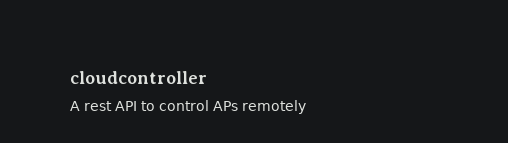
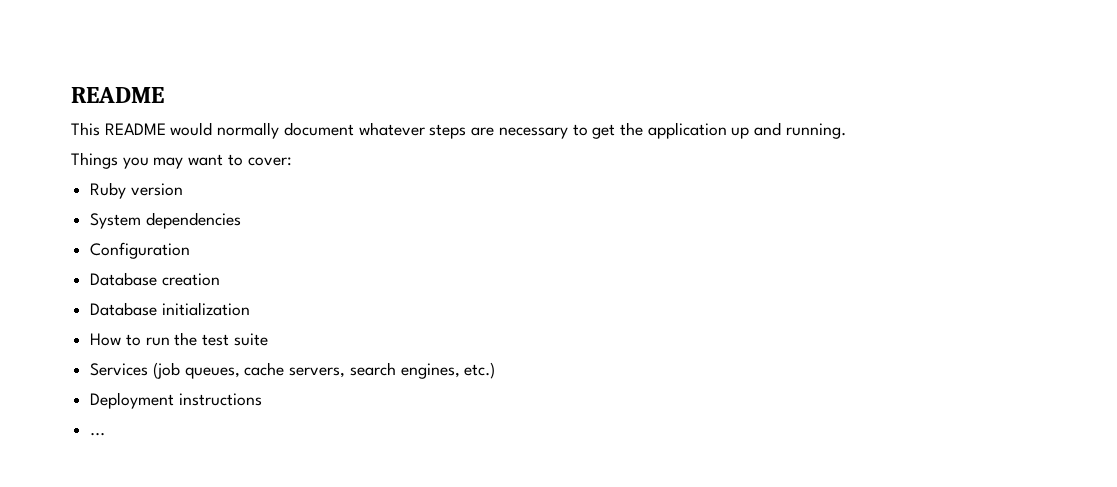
[70,71,207,84] [70,100,306,114] cloudcontroller // A rest API to control APs remotely -> [71,87,164,103] [71,122,846,139] [71,152,292,169] [90,182,183,199] [90,212,241,229] [90,242,191,259] [90,272,220,286] [90,302,250,316] [90,332,268,346] [90,362,496,379] [90,392,262,409] [90,432,106,436] README // This README would normally document whatever steps are necessary to get the application up and running. // Things you may want to cover: // Ruby version // System dependencies // Configuration // Database creation // Database initialization // How to run the test suite // Services (job queues, cache servers, search engines, etc.) // Deployment instructions // ...

